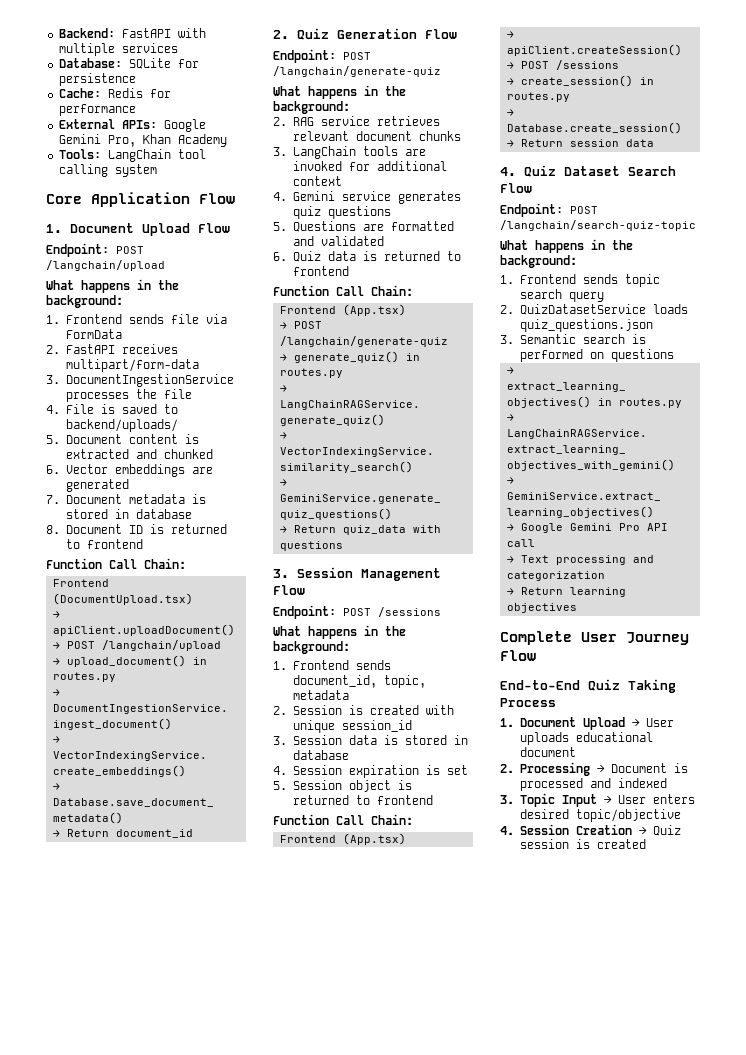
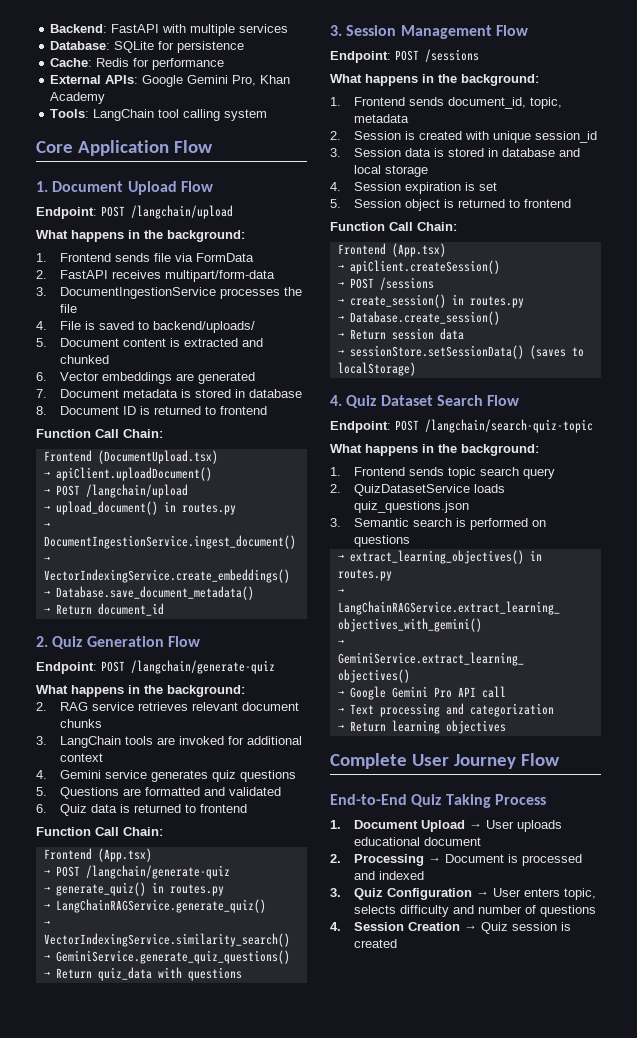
(349, 755) none -> [558,148,580,157] [353,165,428,177] and local storage
(654, 143) none -> [337,345,584,359] [337,362,416,376] // → sessionStore.setSessionData() (saves to localStorage)
[519,793,597,807] Topic Input -> [353,888,472,900] Quiz Configuration
[519,809,681,822] desired topic/objective -> [563,888,596,900] [353,905,596,917] topic, selects difficulty and number of questions

